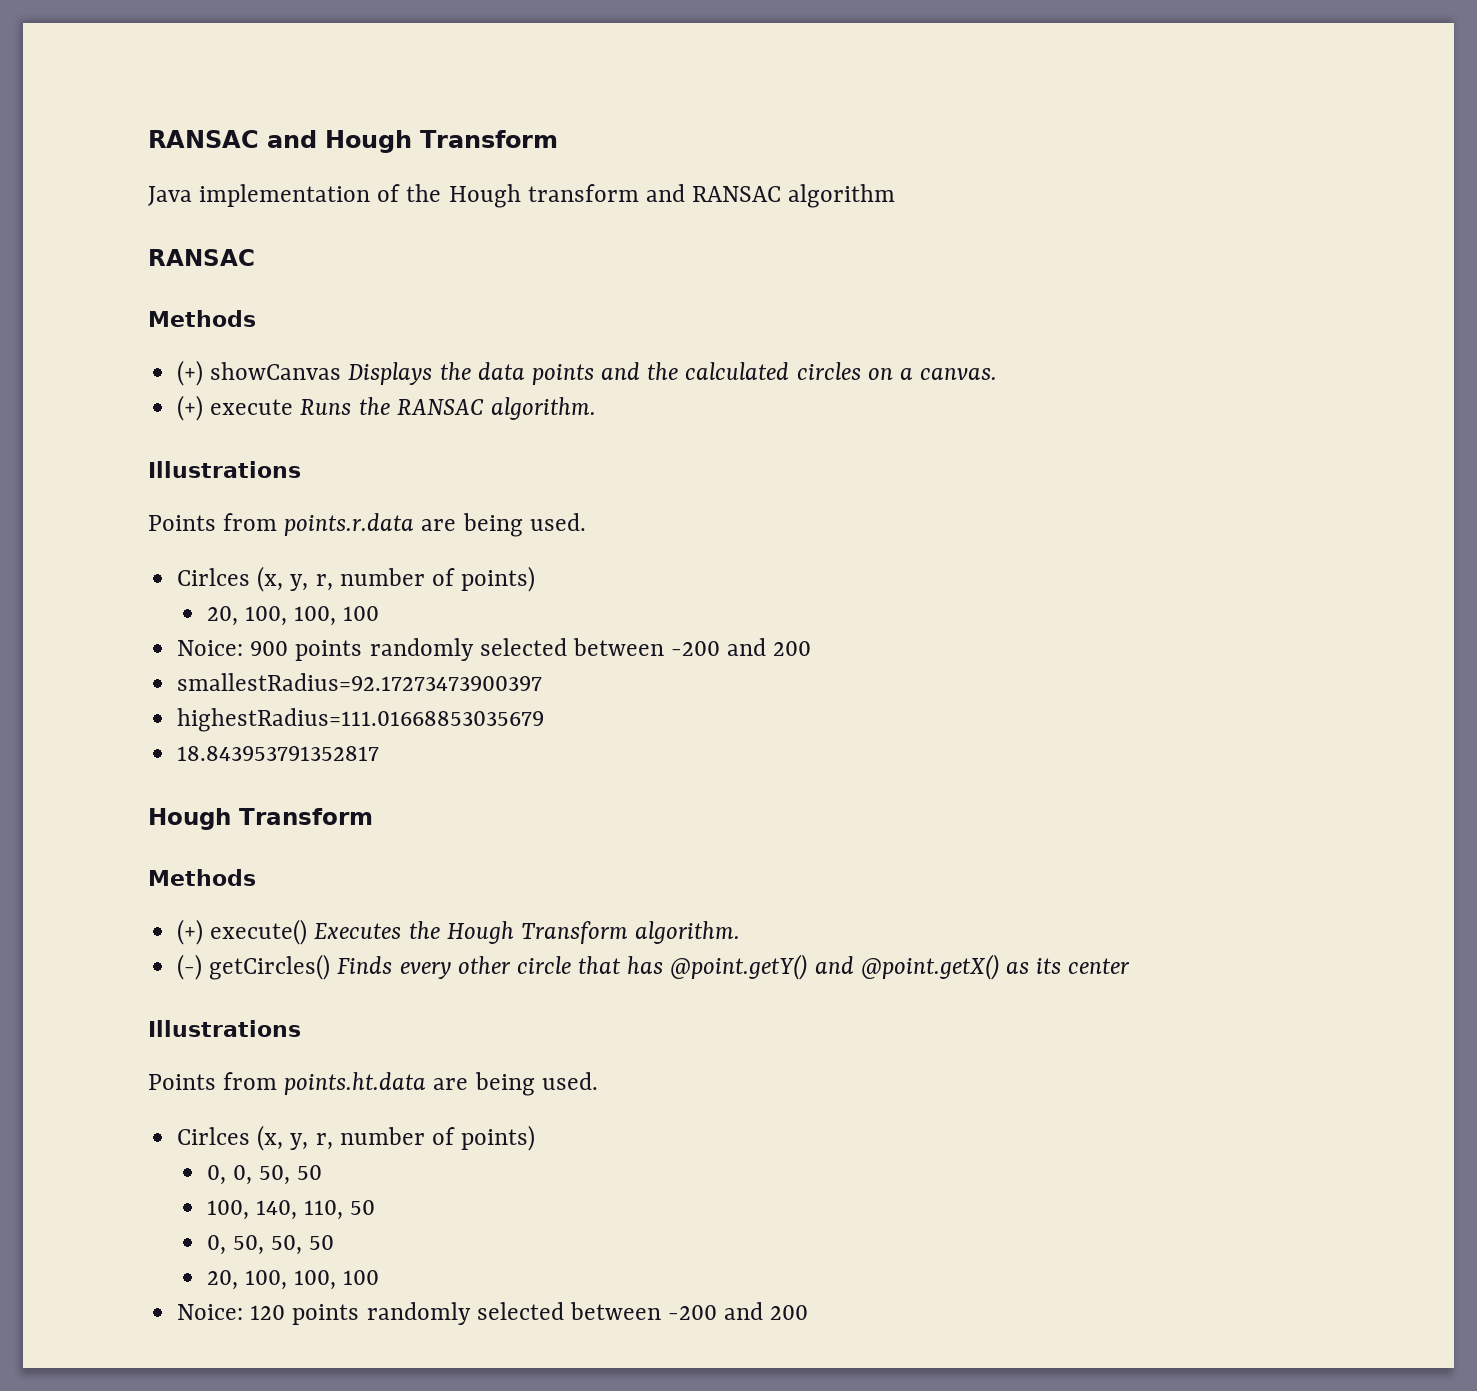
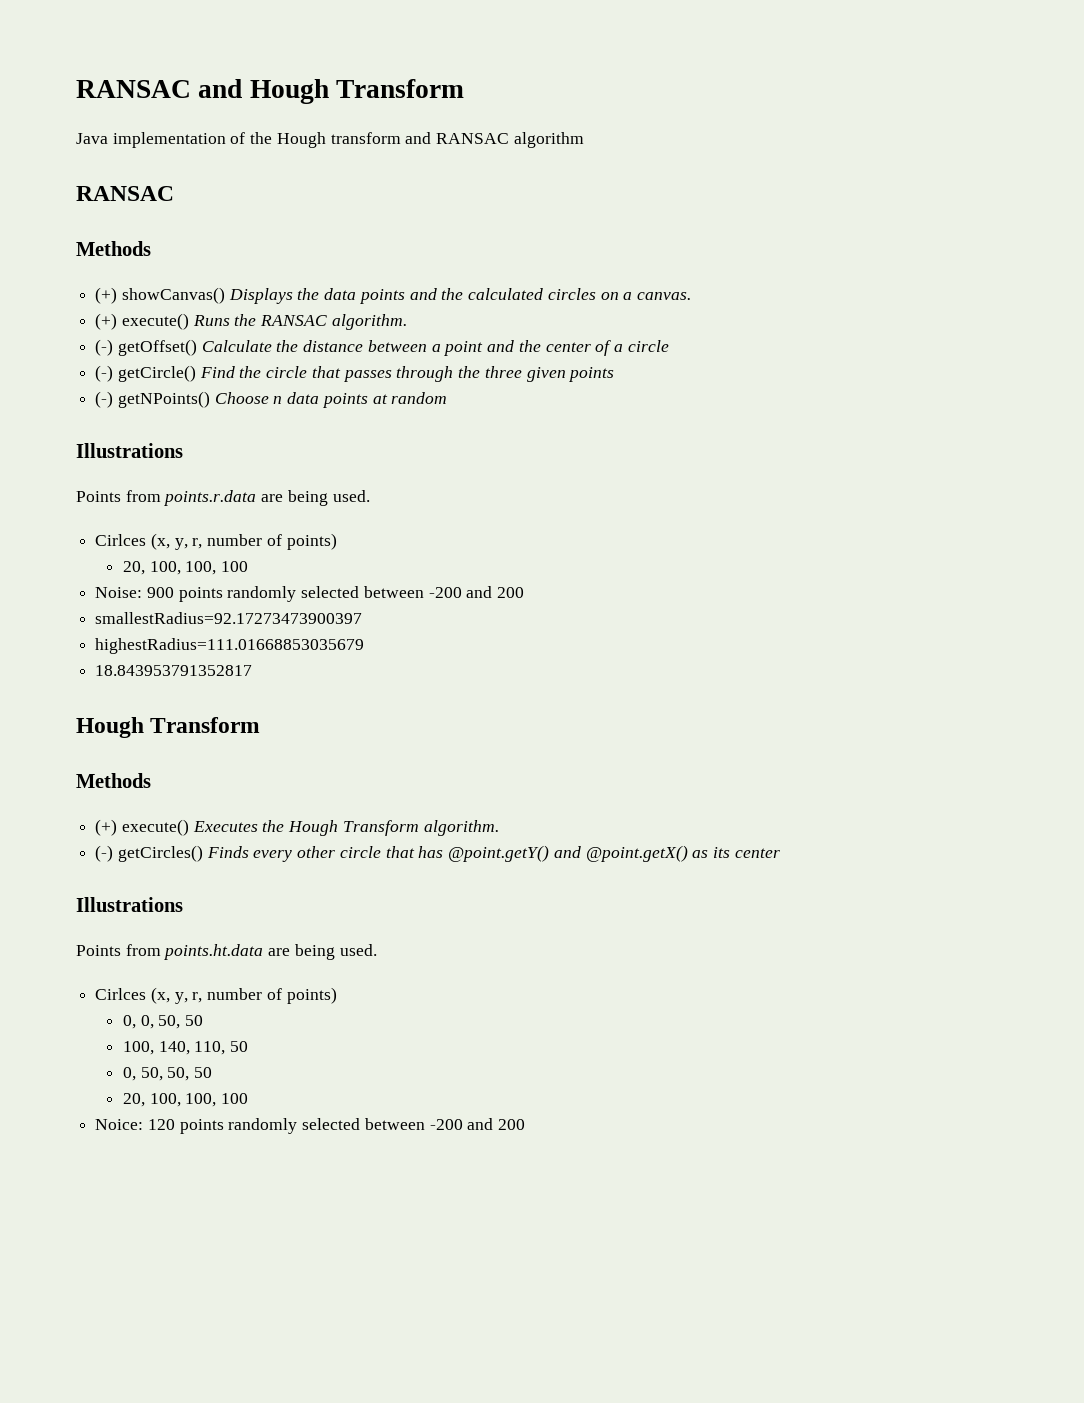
[210,362,342,380] showCanvas -> [121,287,225,304] showCanvas()
[210,399,294,415] execute -> [121,313,189,330] execute()
(596, 408) none -> [95,339,669,356] [95,365,615,382] [95,391,448,408] // (-) getOffset() Calculate the distance between a point and the center of a circle // (-) getCircle() Find the circle that passes through the three given points // (-) getNPoints() Choose n data points at random
[177,640,244,656] Noice: -> [95,587,143,598] Noise:

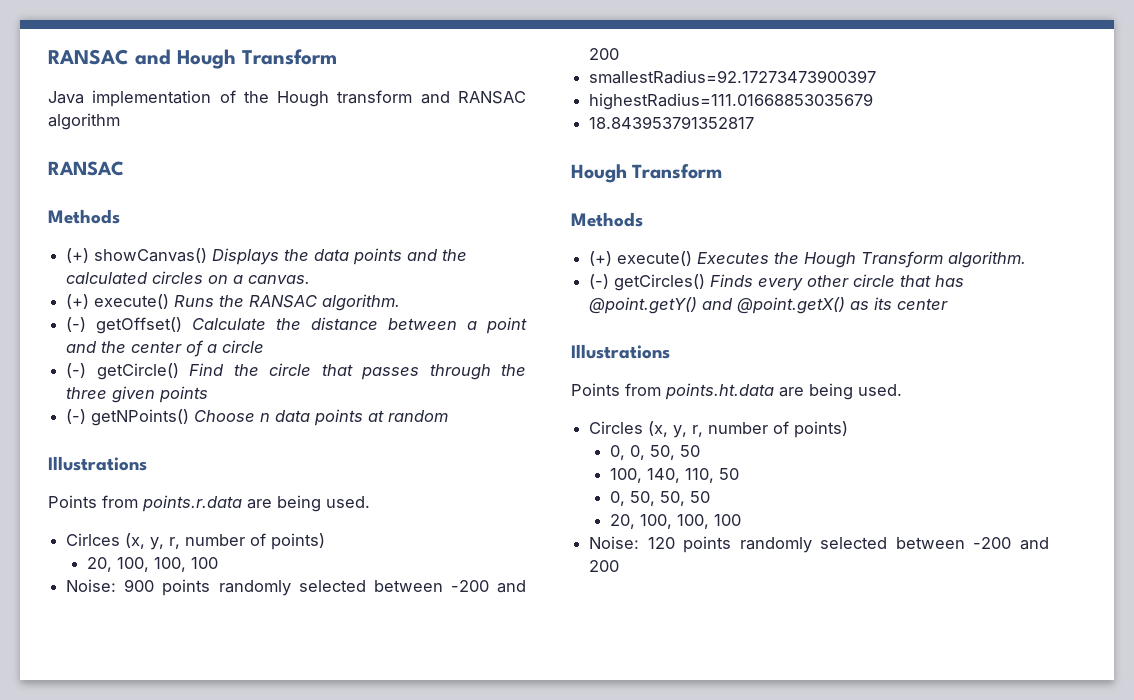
[95,988,147,1000] Cirlces -> [589,421,644,434] Circles
[95,1119,144,1130] Noice: -> [589,536,640,549] Noise:

